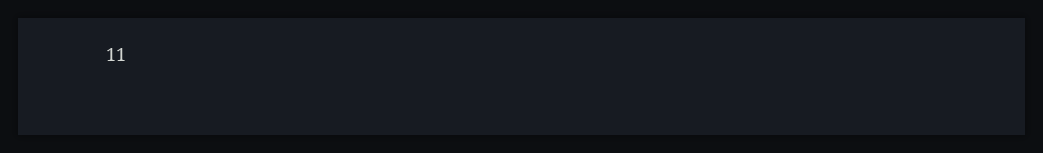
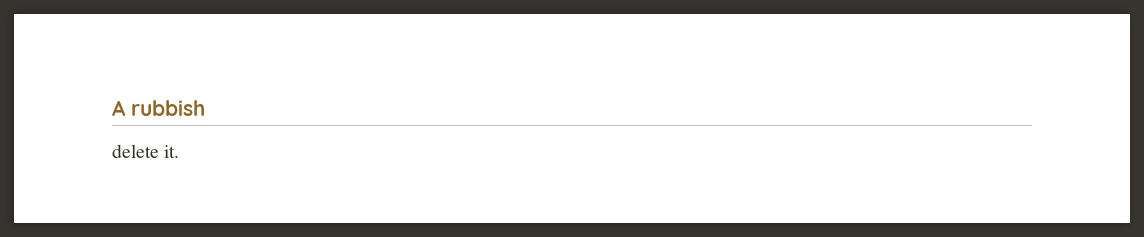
[106,48,126,61] 11 -> [112,100,205,116] [112,144,180,158] A rubbish // delete it.

